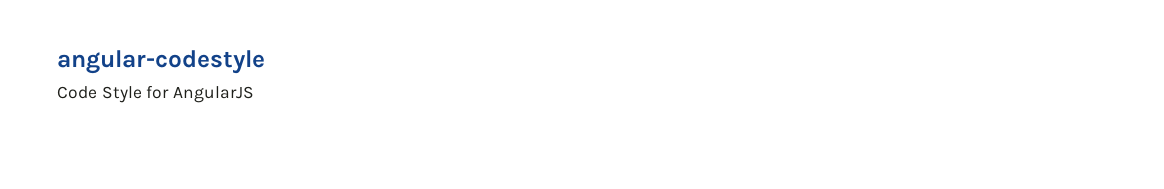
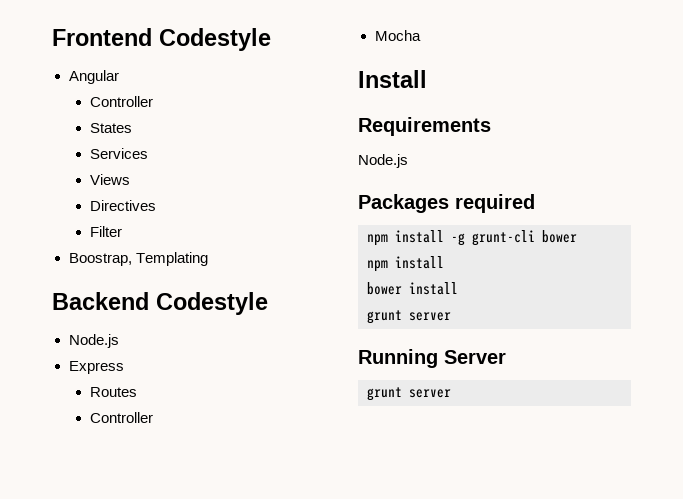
[57,50,265,74] [57,85,255,103] angular-codestyle // Code Style for AngularJS -> [52,28,271,51] [68,70,119,84] [89,96,153,107] [89,123,132,133] [89,148,148,159] [89,174,130,185] [89,200,156,211] [89,226,122,237] [68,252,208,266] [52,292,268,315] [68,334,119,348] [68,361,124,374] [89,387,137,397] [89,412,153,423] [374,30,421,41] [358,70,427,88] [358,117,491,136] [358,154,408,168] [358,194,535,213] [367,230,577,246] [367,256,444,272] [367,282,458,295] [367,310,451,324] [358,349,506,368] [367,387,451,401] Frontend Codestyle // Angular // Controller // States // Services // Views // Directives // Filter // Boostrap, Templating // Backend Codestyle // Node.js // Express // Routes // Controller // Mocha // Install // Requirements // Node.js // Packages required // npm install -g grunt-cli bower // npm install // bower install // grunt server // Running Server // grunt server

